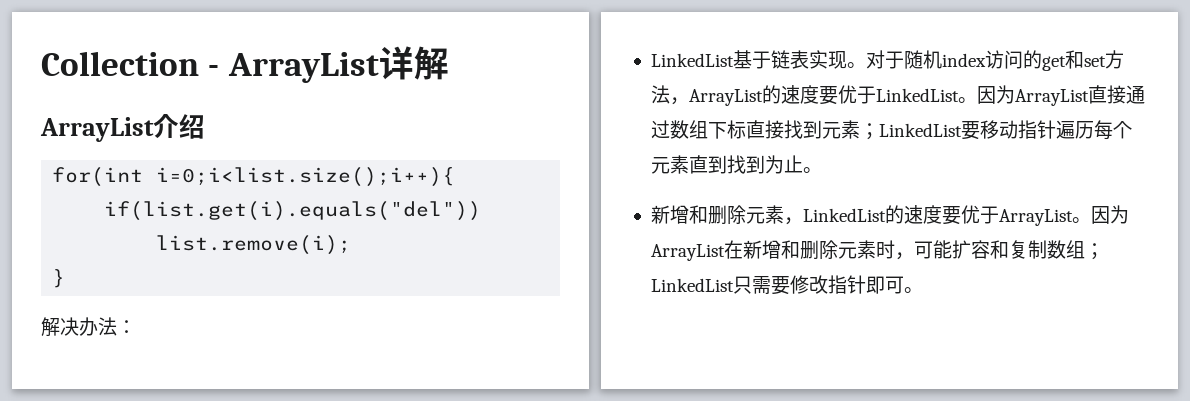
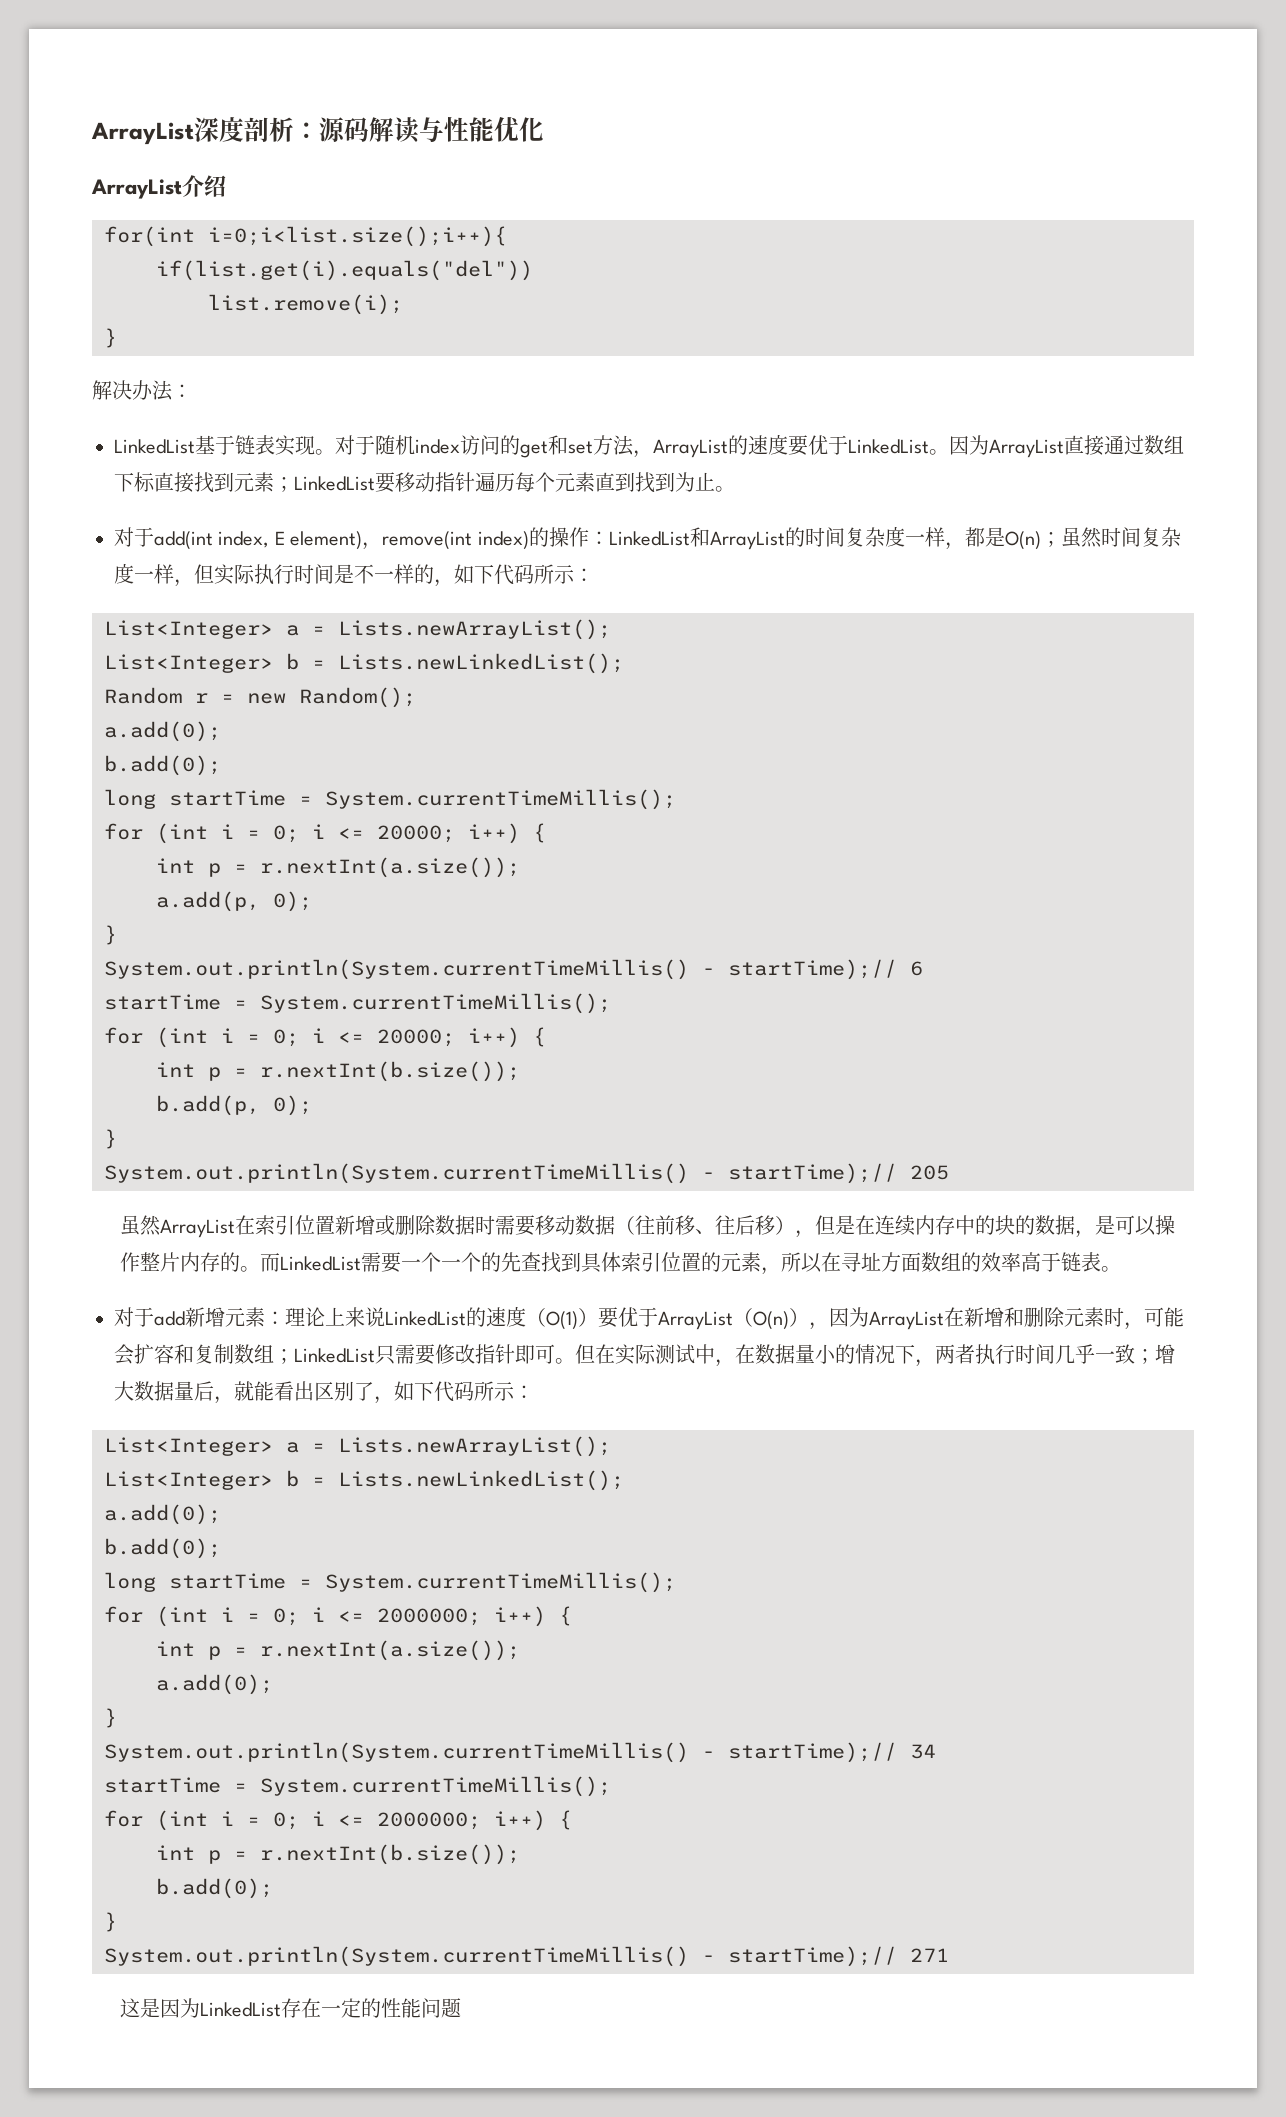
[41,46,449,83] Collection - ArrayList详解 -> [91,116,544,145] ArrayList深度剖析：源码解读与性能优化
[650,205,803,225] 新增和删除元素， -> [114,526,1181,550] [114,563,594,587] [104,619,611,640] [104,653,624,674] [104,687,416,708] [104,721,221,742] [104,755,221,776] [104,789,676,810] [104,823,546,844] [156,857,520,878] [156,891,312,912] [104,925,117,945] [104,959,923,980] [104,993,611,1014] [104,1027,546,1048] [156,1061,520,1082] [156,1095,312,1116] [104,1129,117,1149] [104,1163,949,1184] [119,1215,1175,1238] [119,1252,1121,1275] [114,1307,385,1327] 对于add(int index, E element)，remove(int index)的操作：LinkedList和ArrayList的时间复杂度一样，都是O(n)；虽然时间复杂度一样，但实际执行时间是不一样的，如下代码所示： // List<Integer> a = Lists.newArrayList(); // List<Integer> b = Lists.newLinkedList(); // Random r = new Random(); // a.add(0); // b.add(0); // long startTime = System.currentTimeMillis(); // for (int i = 0; i <= 20000; i++) { // int p = r.nextInt(a.size()); // a.add(p, 0); // } // System.out.println(System.currentTimeMillis() - startTime);// 6 // startTime = System.currentTimeMillis(); // for (int i = 0; i <= 20000; i++) { // int p = r.nextInt(b.size()); // b.add(p, 0); // } // System.out.println(System.currentTimeMillis() - startTime);// 205 // 虽然ArrayList在索引位置新增或删除数据时需要移动数据（往前移、往后移），但是在连续内存中的块的数据，是可以操作整片内存的。而LinkedList需要一个一个的先查找到具体索引位置的元素，所以在寻址方面数组的效率高于链表。 // 对于add新增元素：理论上来说
(942, 214) none -> [526,1308,598,1330] （O(1)）
[1071,217,1091,223] 。 -> [733,1308,829,1330] （O(n)），
(952, 249) none -> [114,1344,134,1365] 会
(923, 290) none -> [575,1344,1175,1367] [114,1381,534,1404] [104,1436,611,1457] [104,1470,624,1491] [104,1504,221,1525] [104,1538,221,1559] [104,1572,676,1593] [104,1606,572,1627] [156,1640,520,1661] [156,1674,273,1695] [104,1708,117,1728] [104,1742,936,1763] [104,1776,611,1797] [104,1810,572,1831] [156,1844,520,1865] [156,1878,273,1899] [104,1912,117,1932] [104,1946,949,1967] [119,1998,461,2018] 但在实际测试中，在数据量小的情况下，两者执行时间几乎一致；增大数据量后，就能看出区别了，如下代码所示： // List<Integer> a = Lists.newArrayList(); // List<Integer> b = Lists.newLinkedList(); // a.add(0); // b.add(0); // long startTime = System.currentTimeMillis(); // for (int i = 0; i <= 2000000; i++) { // int p = r.nextInt(a.size()); // a.add(0); // } // System.out.println(System.currentTimeMillis() - startTime);// 34 // startTime = System.currentTimeMillis(); // for (int i = 0; i <= 2000000; i++) { // int p = r.nextInt(b.size()); // b.add(0); // } // System.out.println(System.currentTimeMillis() - startTime);// 271 // 这是因为LinkedList存在一定的性能问题

